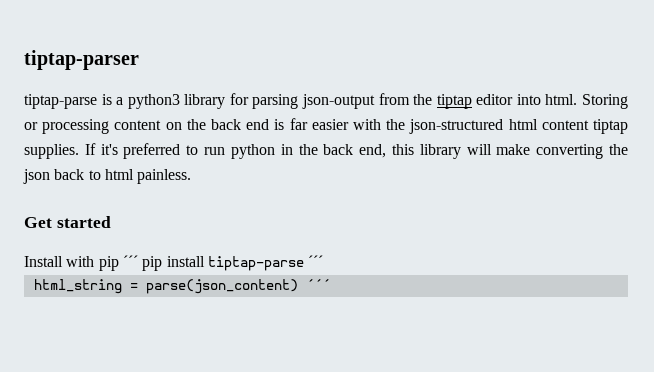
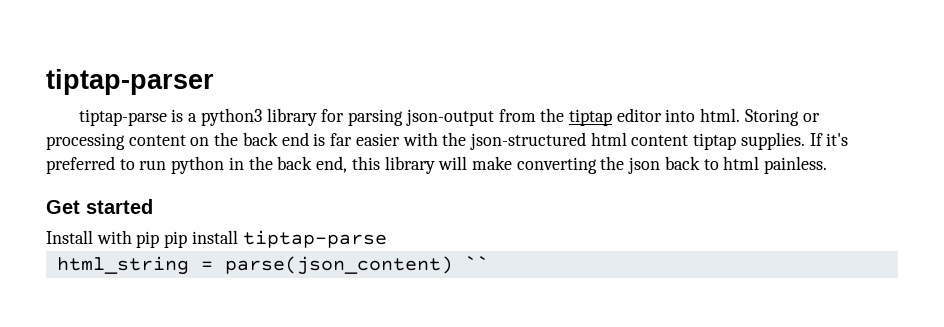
[122,255,138,267] ´´´ -> (160, 239) none
[308,255,324,267] ´´´ -> (387, 239) none
[305,279,330,290] ´´´ -> [464,256,489,270] ``

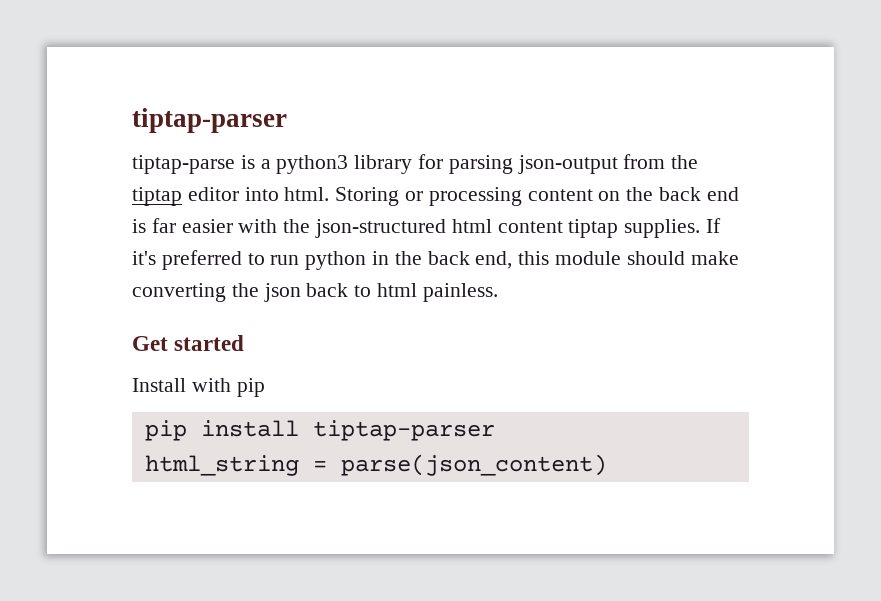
[384,156,468,174] library will -> [555,251,685,265] module should
(160, 239) none -> (265, 387) //
[242,230,387,248] tiptap-parse -> [312,420,495,441] tiptap-parser
[464,256,489,270] `` -> (607, 465) none

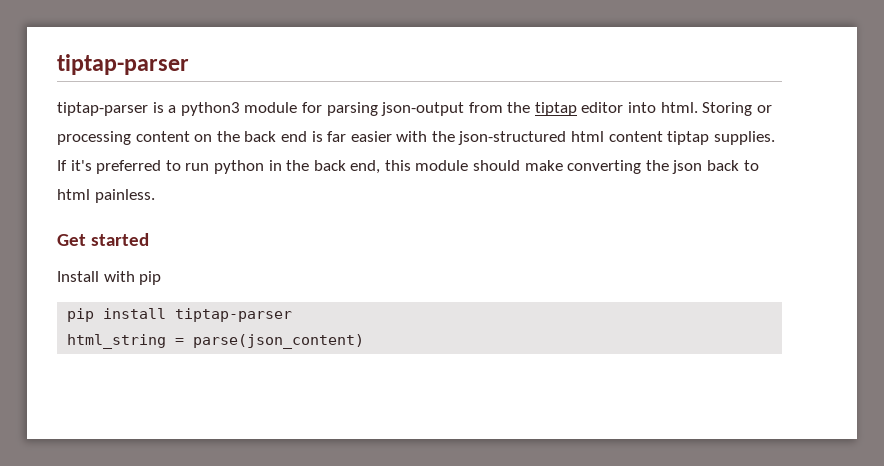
[132,108,287,133] [132,155,235,174] tiptap-parser // tiptap-parse -> [57,54,189,75] [57,102,148,116] tiptap-parser // tiptap-parser
[354,155,413,174] library -> [244,102,298,113] module

